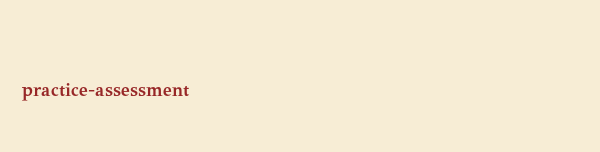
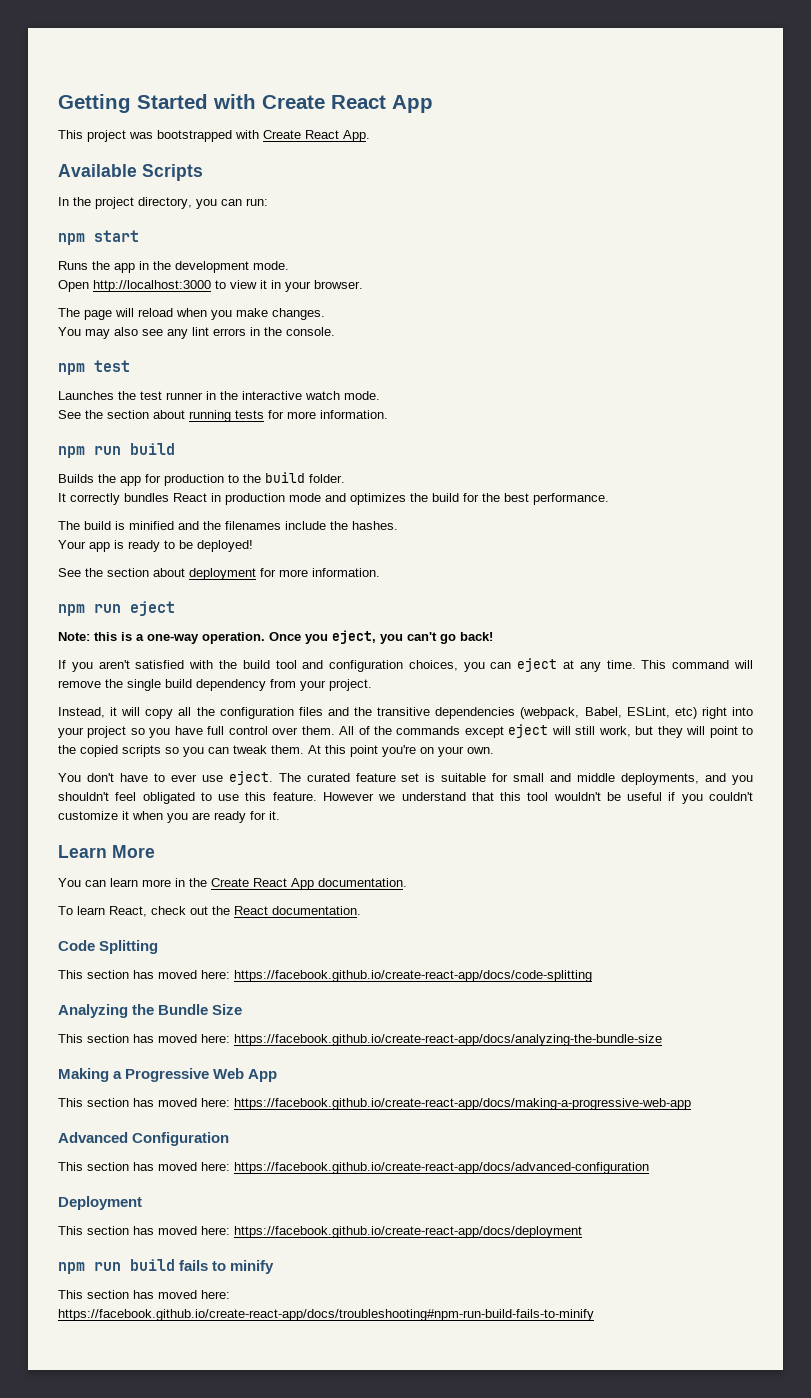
[22,83,189,101] practice-assessment -> [58,94,433,113] [58,130,370,142] [58,164,203,181] [58,197,268,209] [58,230,139,245] [58,261,289,273] [58,280,363,292] [58,308,325,320] [58,327,335,339] [58,360,130,375] [58,391,380,400] [58,410,388,422] [58,443,175,458] [58,472,345,486] [58,493,609,505] [58,521,398,530] [58,540,253,552] [58,568,380,580] [58,601,175,616] [58,630,493,644] [58,658,753,672] [58,679,372,691] [58,707,754,719] [58,724,754,738] [58,745,494,757] [58,771,753,785] [58,792,754,804] [58,811,280,823] [58,845,155,858] [58,878,407,890] [58,906,361,917] [58,940,159,954] [58,970,592,982] [58,1004,243,1018] [58,1034,662,1046] [58,1068,278,1082] [58,1098,691,1110] [58,1132,230,1146] [58,1162,649,1174] [58,1196,142,1210] [58,1226,582,1238] [58,1259,275,1274] [58,1290,230,1299] [58,1309,594,1321] Getting Started with Create React App // This project was bootstrapped with Create React App. // Available Scripts // In the project directory, you can run: // npm start // Runs the app in the development mode. // Open http://localhost:3000 to view it in your browser. // The page will reload when you make changes. // You may also see any lint errors in the console. // npm test // Launches the test runner in the interactive watch mode. // See the section about running tests for more information. // npm run build // Builds the app for production to the build folder. // It correctly bundles React in production mode and optimizes the build for the best performance. // The build is minified and the filenames include the hashes. // Your app is ready to be deployed! // See the section about deployment for more information. // npm run eject // Note: this is a one-way operation. Once you eject, you can't go back! // If you aren't satisfied with the build tool and configuration choices, you can eject at any time. This command will remove the single build dependency from your project. // Instead, it will copy all the configuration files and the transitive dependencies (webpack, Babel, ESLint, etc) right into your project so you have full control over them. All of the commands except eject will still work, but they will point to the copied scripts so you can tweak them. At this point you're on your own. // You don't have to ever use eject. The curated feature set is suitable for small and middle deployments, and you shouldn't feel obligated to use this feature. However we understand that this tool wouldn't be useful if you couldn't customize it when you are ready for it. // Learn More // You can learn more in the Create React App documentation. // To learn React, check out the React documentation. // Code Splitting // This section has moved here: https://facebook.github.io/create-react-app/docs/code-splitting // Analyzing the Bundle Size // This section has moved here: https://facebook.github.io/create-react-app/docs/analyzing-the-bundle-size // Making a Progressive Web App // This section has moved here: https://facebook.github.io/create-react-app/docs/making-a-progressive-web-app // Advanced Configuration // This section has moved here: https://facebook.github.io/create-react-app/docs/advanced-configuration // Deployment // This section has moved here: https://facebook.github.io/create-react-app/docs/deployment // npm run build fails to minify // This section has moved here: https://facebook.github.io/create-react-app/docs/troubleshooting#npm-run-build-fails-to-minify

